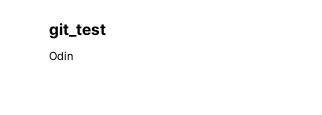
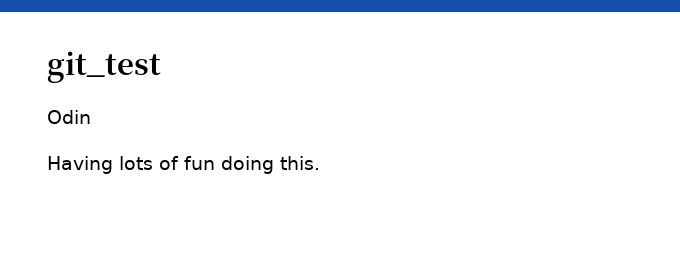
(73, 56) none -> [47,156,320,174] // Having lots of fun doing this.

